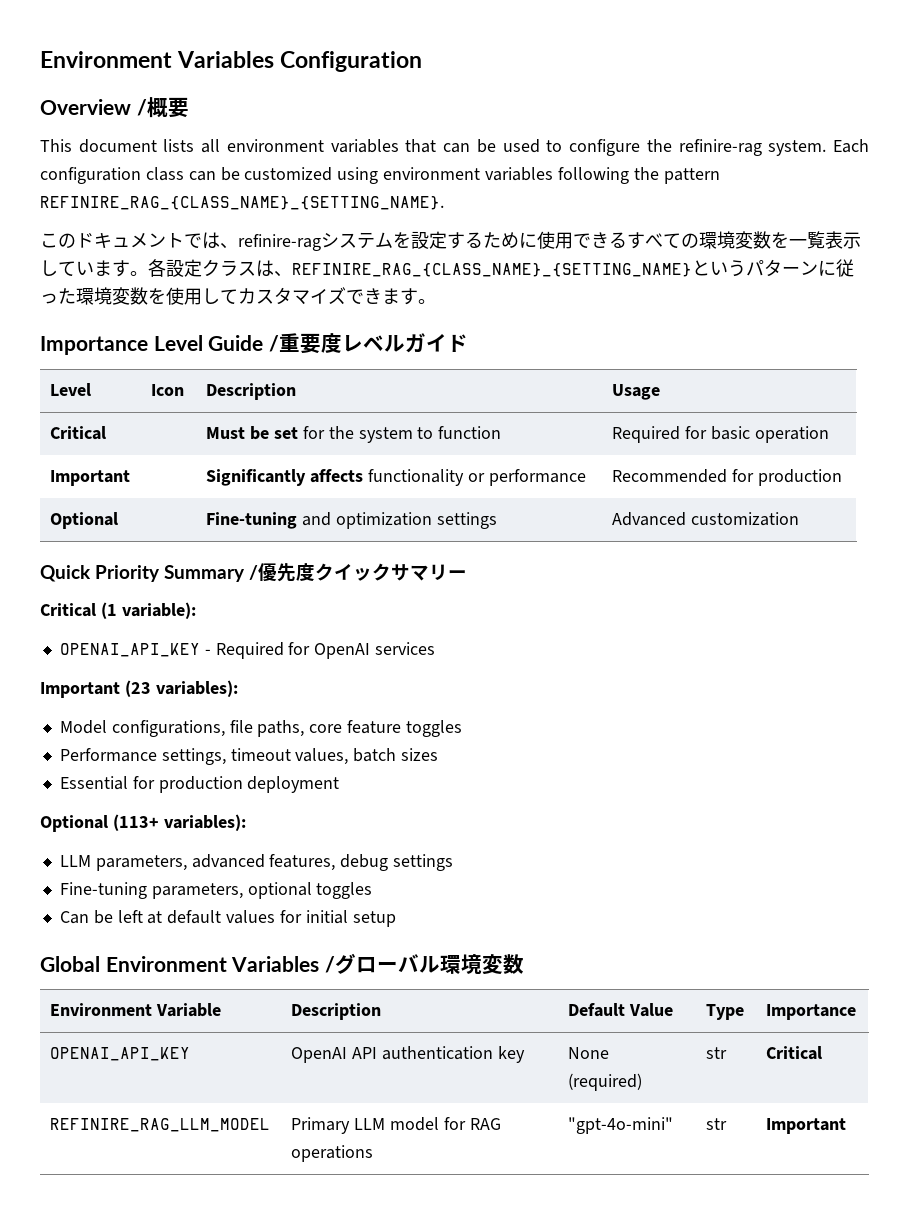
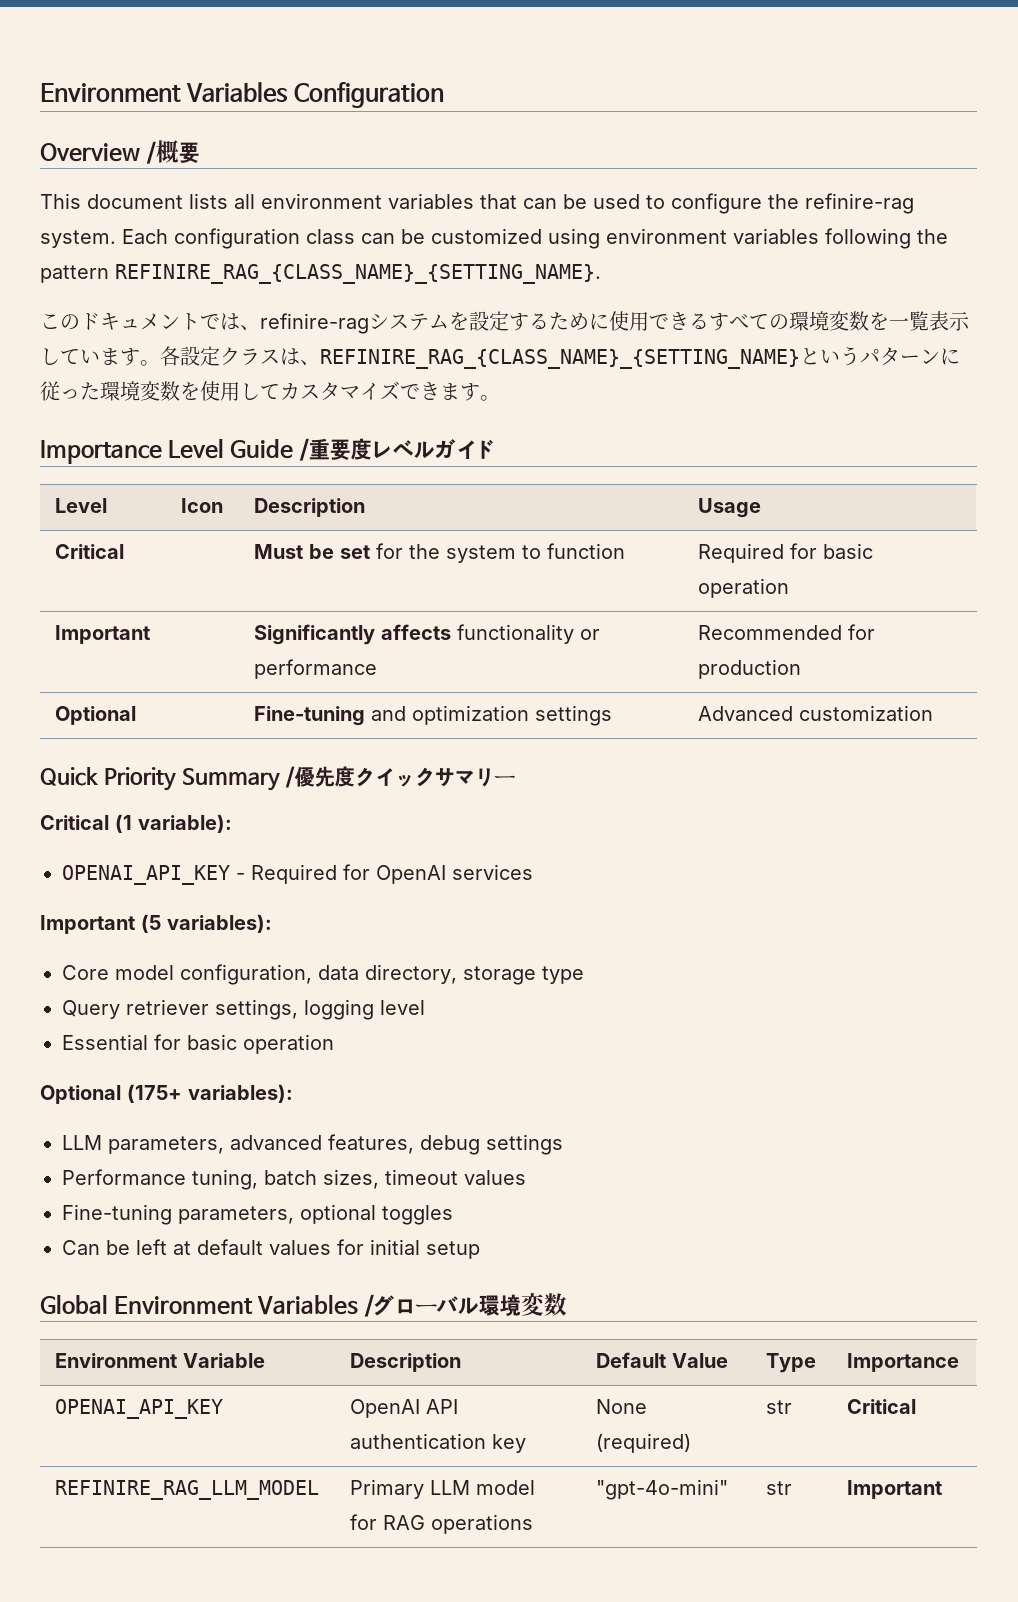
[124,680,238,697] [59,720,462,737] [59,748,439,765] (23 variables): // Model configurations, file paths, core feature toggles // Performance settings, timeout values, batch sizes -> [141,914,272,933] [62,964,584,985] [62,999,425,1020] (5 variables): // Core model configuration, data directory, storage type // Query retriever settings, logging level
[158,776,340,793] [40,814,159,832] production deployment // Optional (113+ -> [187,1034,334,1054] [40,1084,182,1104] basic operation // Optional (175+
(454, 862) none -> [62,1169,526,1190] // Performance tuning, batch sizes, timeout values

